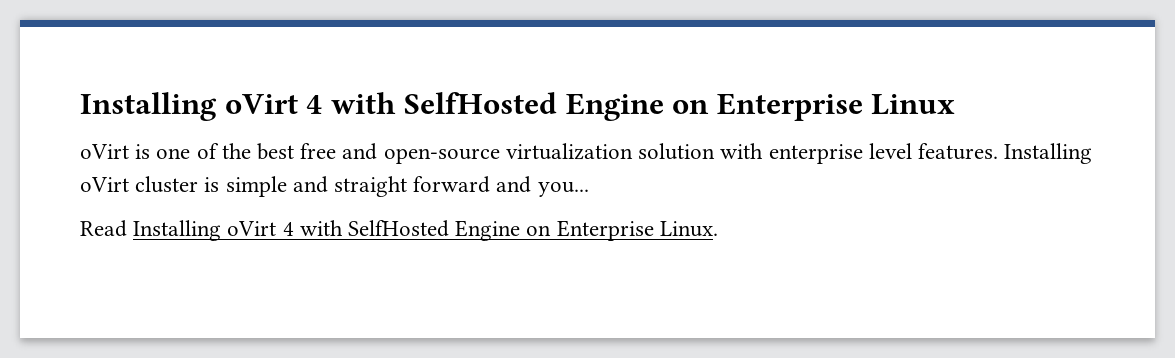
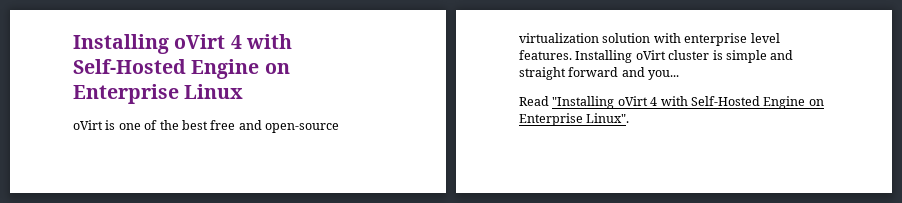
[80,92,558,121] Installing oVirt 4 with SelfHosted -> [73,34,292,54] [73,59,186,74] Installing oVirt 4 with Self-Hosted
[133,220,718,241] Installing oVirt 4 with SelfHosted Engine on Enterprise Linux. -> [552,96,824,109] [519,113,630,126] "Installing oVirt 4 with Self-Hosted Engine on Enterprise Linux".

